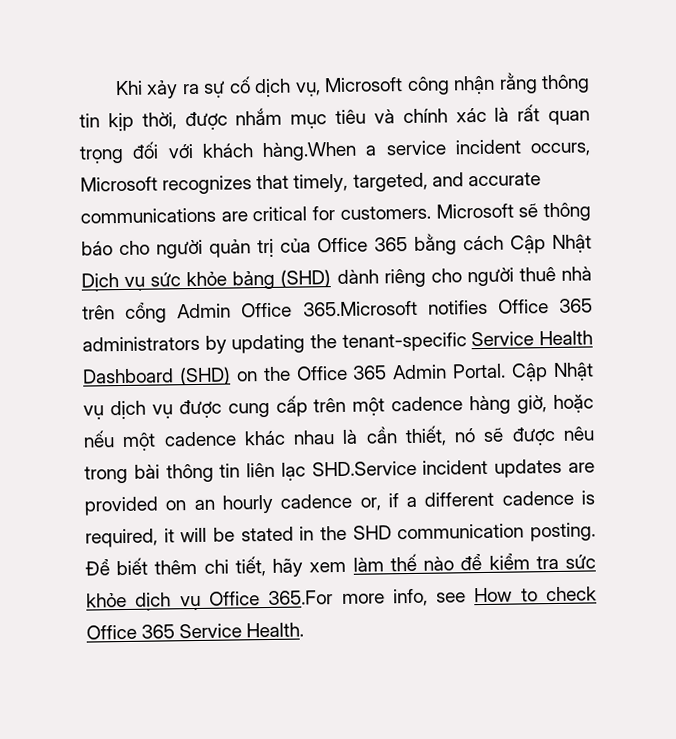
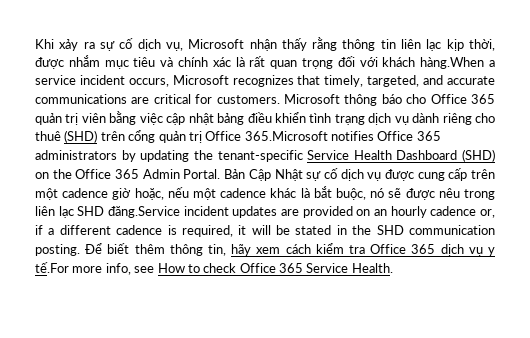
[406,75,496,96] công nhận -> [249,38,307,51] nhận thấy
(100, 120) none -> [401,39,442,51] liên lạc
[518,203,539,218] sẽ -> (340, 99) none
[156,233,592,259] [81,266,592,292] [82,301,232,323] người quản trị của Office 365 bằng cách Cập Nhật Dịch vụ sức khỏe bảng (SHD) dành riêng cho người thuê nhà trên cổng Admin -> [430,94,495,104] [35,111,495,125] [35,130,202,143] Office 365 quản trị viên bằng việc cập nhật bảng điều khiển tình trạng dịch vụ dành riêng cho thuê (SHD) trên cổng quản trị
[511,362,595,382] [83,405,104,420] Cập Nhật vụ -> [224,168,338,181] Bản Cập Nhật sự cố
[469,394,595,415] hàng giờ, hoặc -> [112,188,164,200] giờ hoặc,
[293,425,447,447] nhau là cần thiết, -> [300,186,366,200] là bắt buộc,
[133,460,417,483] bài thông tin liên lạc SHD.Service -> [35,206,180,218] liên lạc SHD đăng.Service
[203,552,596,577] [86,590,334,611] chi tiết, hãy xem làm thế nào để kiểm tra sức khỏe dịch vụ Office 365.For -> [169,243,495,256] [35,262,69,273] thông tin, hãy xem cách kiểm tra Office 365 dịch vụ y tế.For

